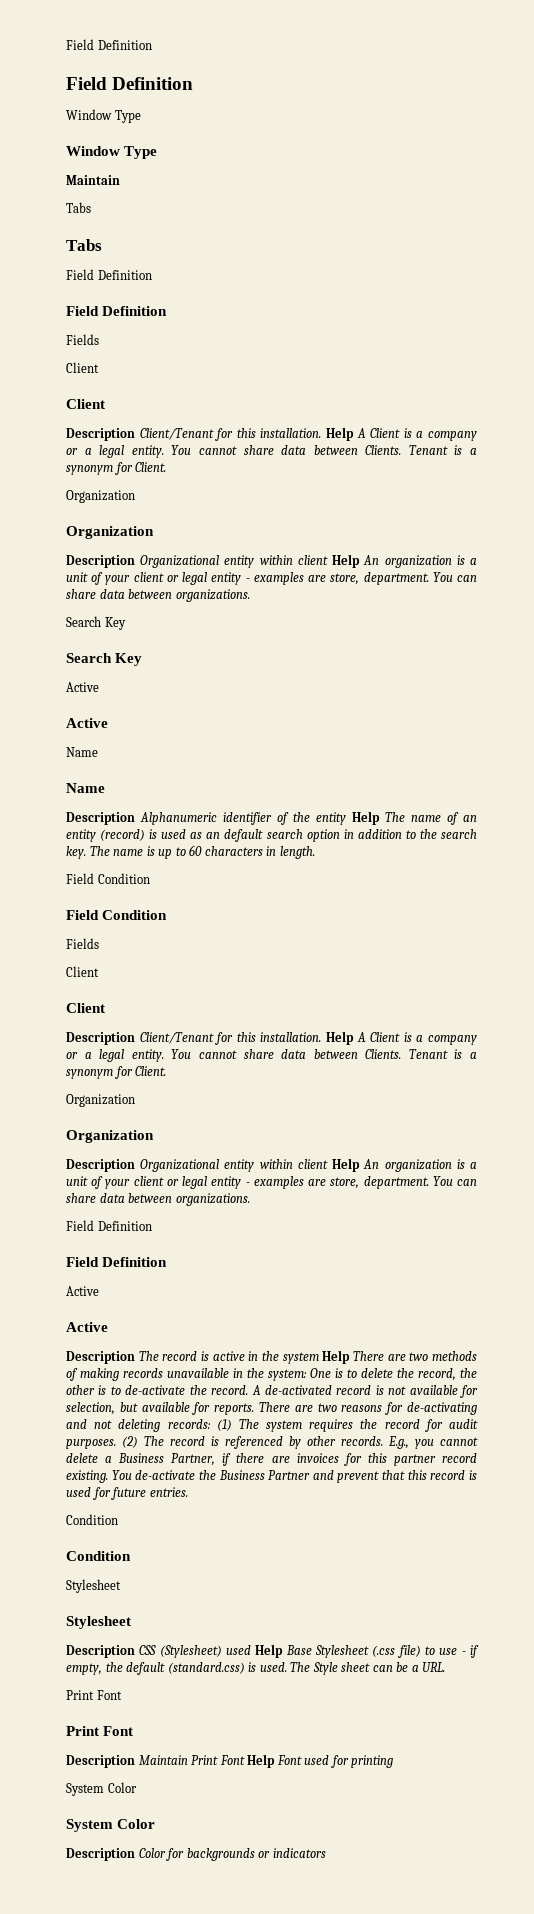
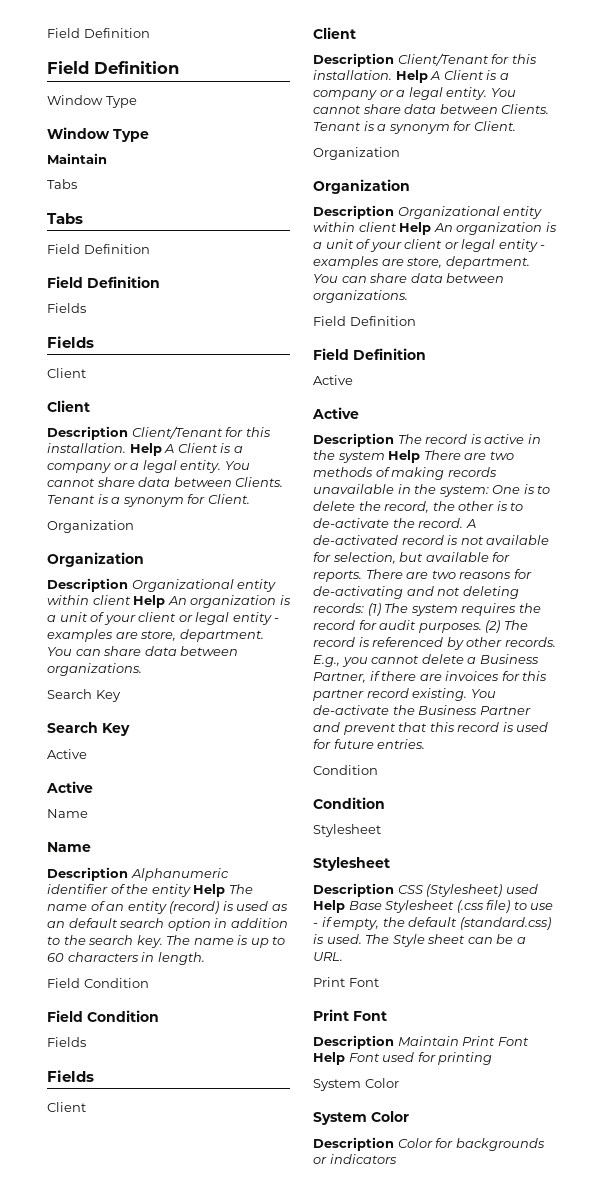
(99, 339) none -> [47,336,94,348] // Fields
(99, 943) none -> [47,1070,94,1082] // Fields

